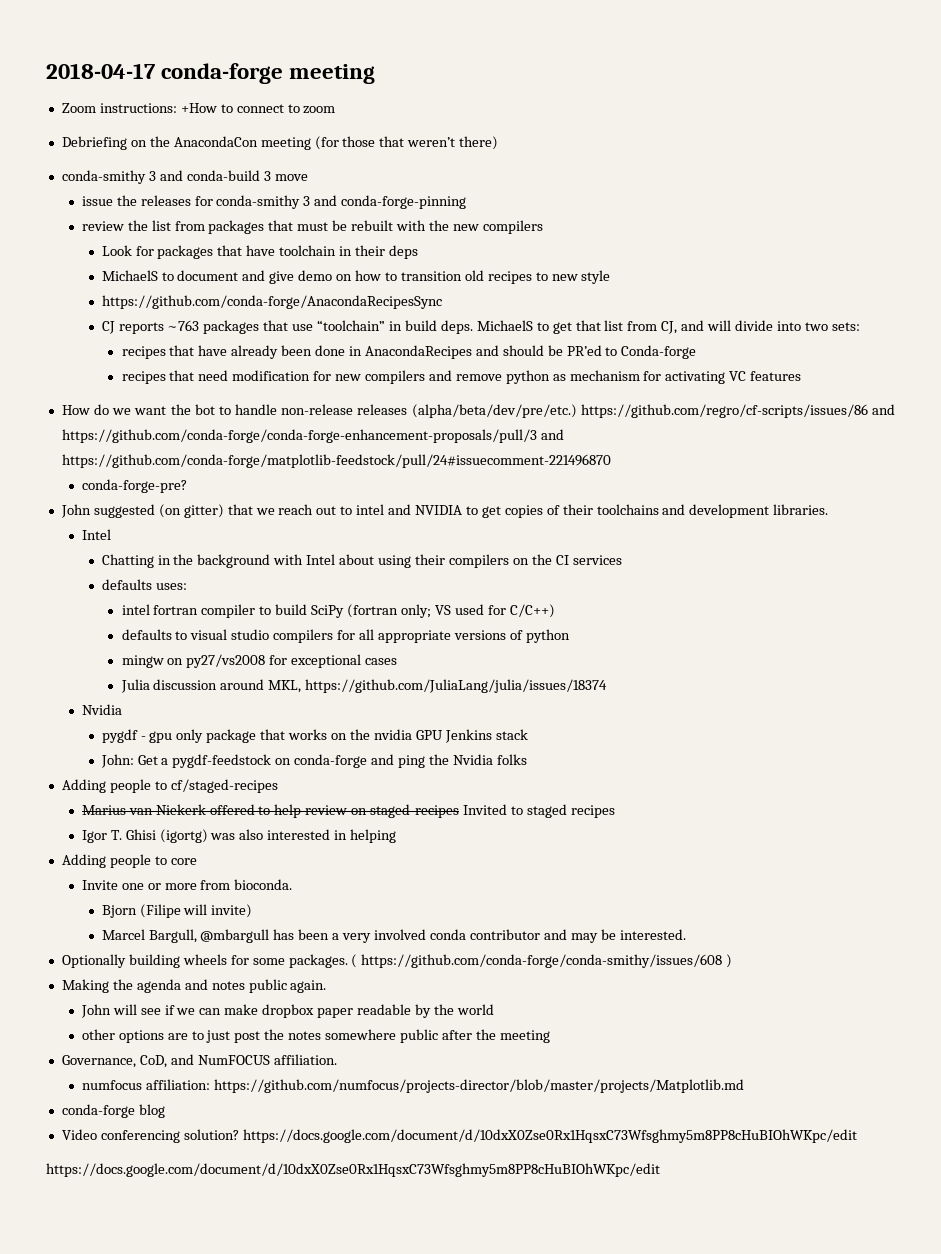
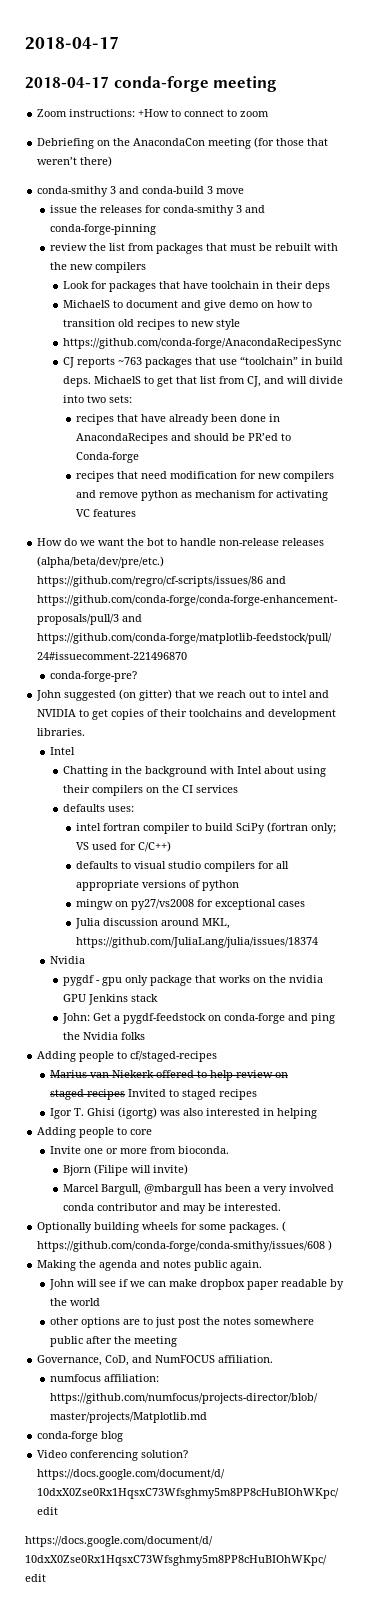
[46,63,156,79] 2018-04-17 -> [25,36,119,50] [25,76,109,89] 2018-04-17 // 2018-04-17

